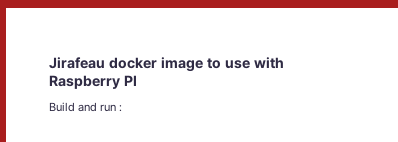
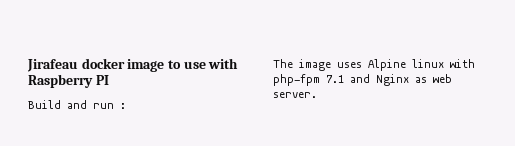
(123, 108) none -> [273,59,475,71] [273,74,452,86] [273,92,317,98] // The image uses Alpine linux with php-fpm 7.1 and Nginx as web server.

